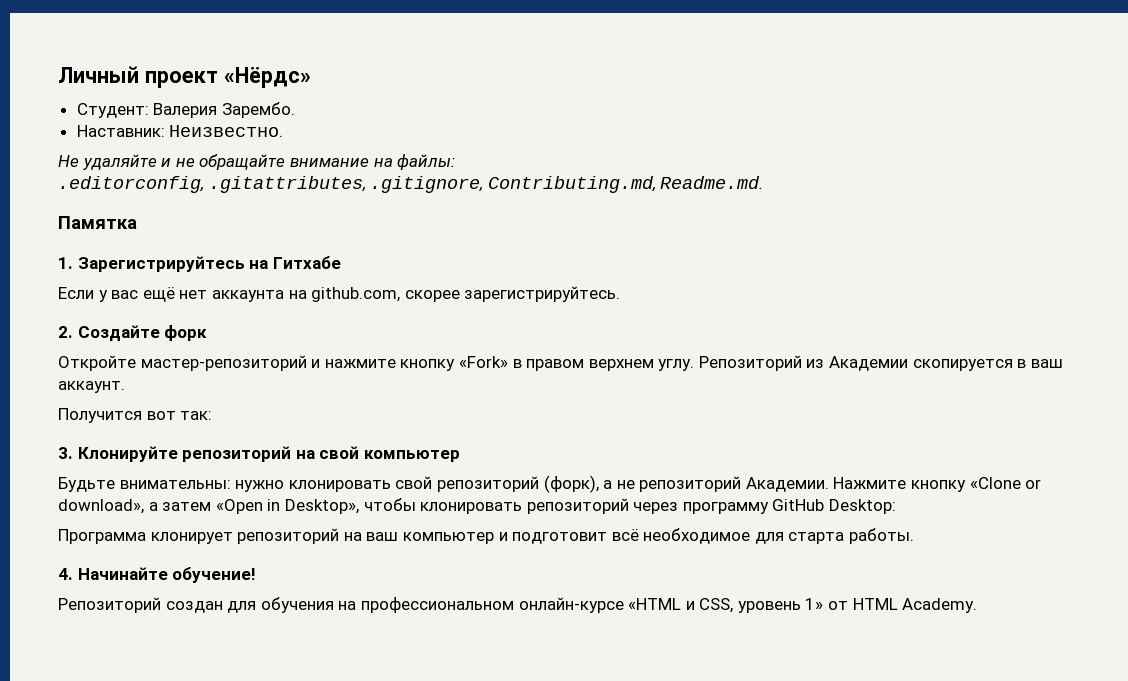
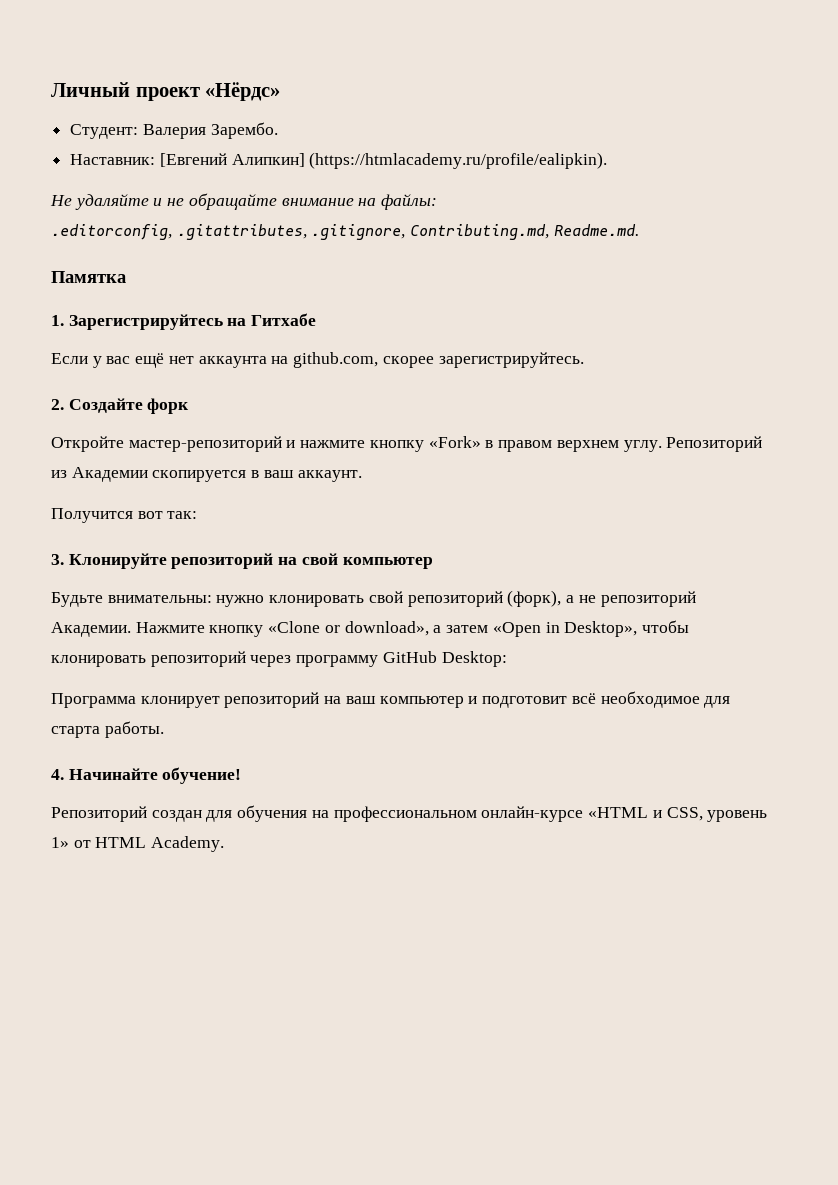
[169,125,284,137] Неизвестно. -> [159,152,608,169] [Евгений Алипкин] (https://htmlacademy.ru/profile/ealipkin).

